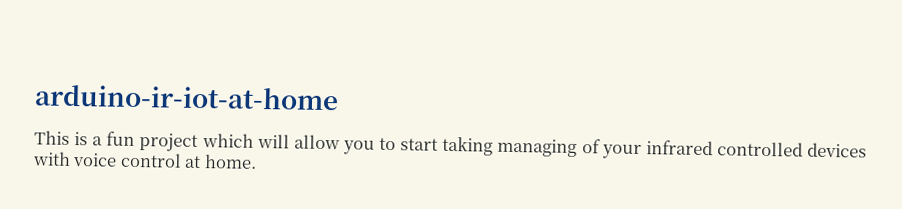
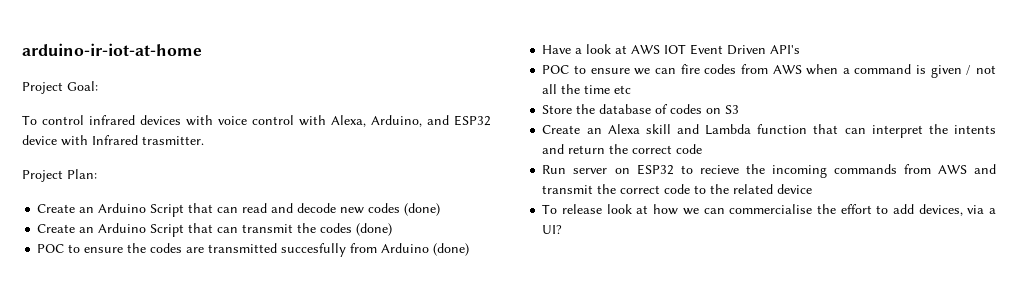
[34,130,868,160] [32,151,257,169] This is a fun project which will allow you to start taking managing of your infrared controlled devices with voice control at home. -> [22,81,98,94] [22,115,491,127] [22,135,204,146] [22,169,97,182] [37,203,441,217] [37,223,393,237] [37,243,470,257] [542,44,801,55] [542,64,996,78] [542,84,632,94] [542,104,740,114] [542,124,996,138] [542,144,703,154] [542,164,997,178] [542,184,813,194] [542,204,997,216] [542,225,563,234] Project Goal: // To control infrared devices with voice control with Alexa, Arduino, and ESP32 device with Infrared trasmitter. // Project Plan: // Create an Arduino Script that can read and decode new codes (done) // Create an Arduino Script that can transmit the codes (done) // POC to ensure the codes are transmitted succesfully from Arduino (done) // Have a look at AWS IOT Event Driven API's // POC to ensure we can fire codes from AWS when a command is given / not all the time etc // Store the database of codes on S3 // Create an Alexa skill and Lambda function that can interpret the intents and return the correct code // Run server on ESP32 to recieve the incoming commands from AWS and transmit the correct code to the related device // To release look at how we can commercialise the effort to add devices, via a UI?

